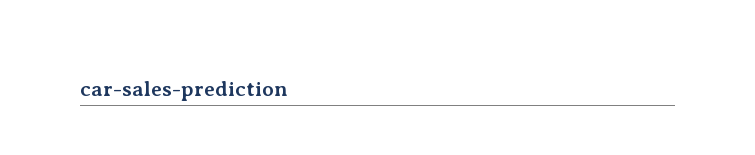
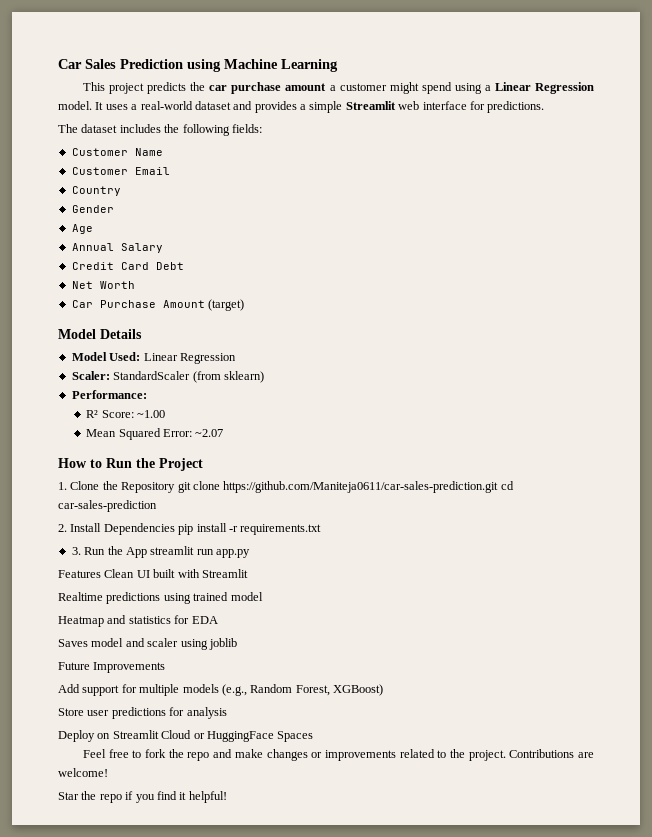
[80,81,288,101] car-sales-prediction -> [58,59,338,72] [82,82,594,94] [58,101,545,113] [58,124,262,136] [71,148,163,156] [71,167,170,175] [71,186,121,196] [71,205,114,213] [71,224,93,234] [71,243,163,253] [71,262,184,270] [71,281,135,289] [71,299,245,311] [58,329,142,339] [71,352,236,364] [71,371,264,383] [71,390,147,399] [86,410,165,418] [86,428,224,440] [58,458,203,471] [58,481,514,493] [58,500,157,512] [58,523,322,535] [71,546,250,558] [58,569,248,578] [58,592,263,604] [58,615,218,627] [58,638,237,650] [58,662,166,673] [58,684,383,696] [58,707,227,719] [58,730,314,742] [82,749,594,761] [58,768,108,777] [58,791,227,803] Car Sales Prediction using Machine Learning // This project predicts the car purchase amount a customer might spend using a Linear Regression model. It uses a real-world dataset and provides a simple Streamlit web interface for predictions. // The dataset includes the following fields: // Customer Name // Customer Email // Country // Gender // Age // Annual Salary // Credit Card Debt // Net Worth // Car Purchase Amount (target) // Model Details // Model Used: Linear Regression // Scaler: StandardScaler (from sklearn) // Performance: // R² Score: ~1.00 // Mean Squared Error: ~2.07 // How to Run the Project // 1. Clone the Repository git clone https://github.com/Maniteja0611/car-sales-prediction.git cd car-sales-prediction // 2. Install Dependencies pip install -r requirements.txt // 3. Run the App streamlit run app.py // Features Clean UI built with Streamlit // Realtime predictions using trained model // Heatmap and statistics for EDA // Saves model and scaler using joblib // Future Improvements // Add support for multiple models (e.g., Random Forest, XGBoost) // Store user predictions for analysis // Deploy on Streamlit Cloud or HuggingFace Spaces // Feel free to fork the repo and make changes or improvements related to the project. Contributions are welcome! // Star the repo if you find it helpful!

